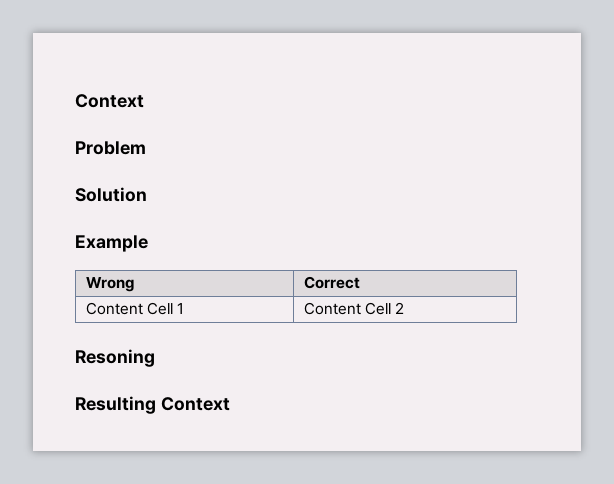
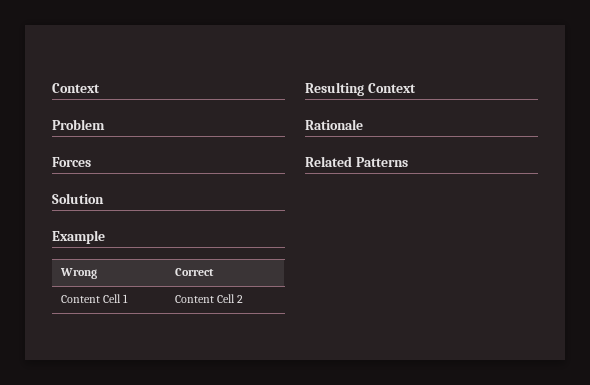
(146, 148) none -> [52,157,91,167] // Forces
[75,349,155,367] // Resoning -> (244, 299) none
(230, 404) none -> [305,119,363,130] [305,156,408,167] // Rationale // Related Patterns

